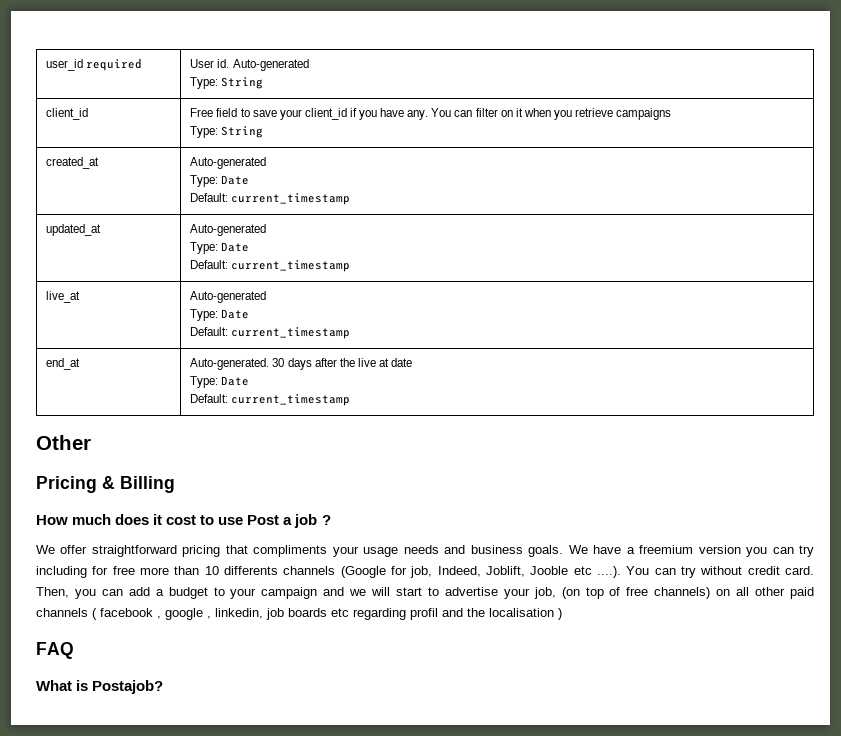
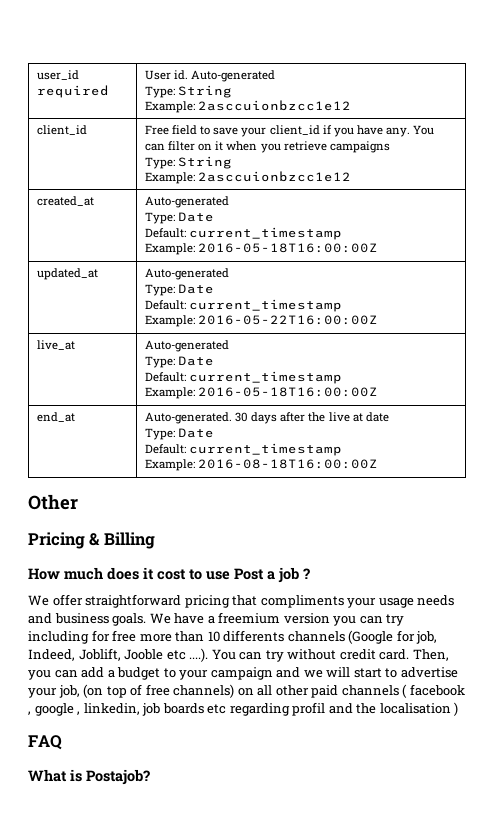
(264, 83) none -> [145,100,352,113] // Example: 2asccuionbzcc1e12
(264, 132) none -> [145,171,352,184] // Example: 2asccuionbzcc1e12
(351, 199) none -> [145,243,379,255] // Example: 2016-05-18T16:00:00Z
(351, 266) none -> [145,315,379,327] // Example: 2016-05-22T16:00:00Z
(351, 333) none -> [145,387,379,399] // Example: 2016-05-18T16:00:00Z
(351, 400) none -> [145,459,379,471] // Example: 2016-08-18T16:00:00Z

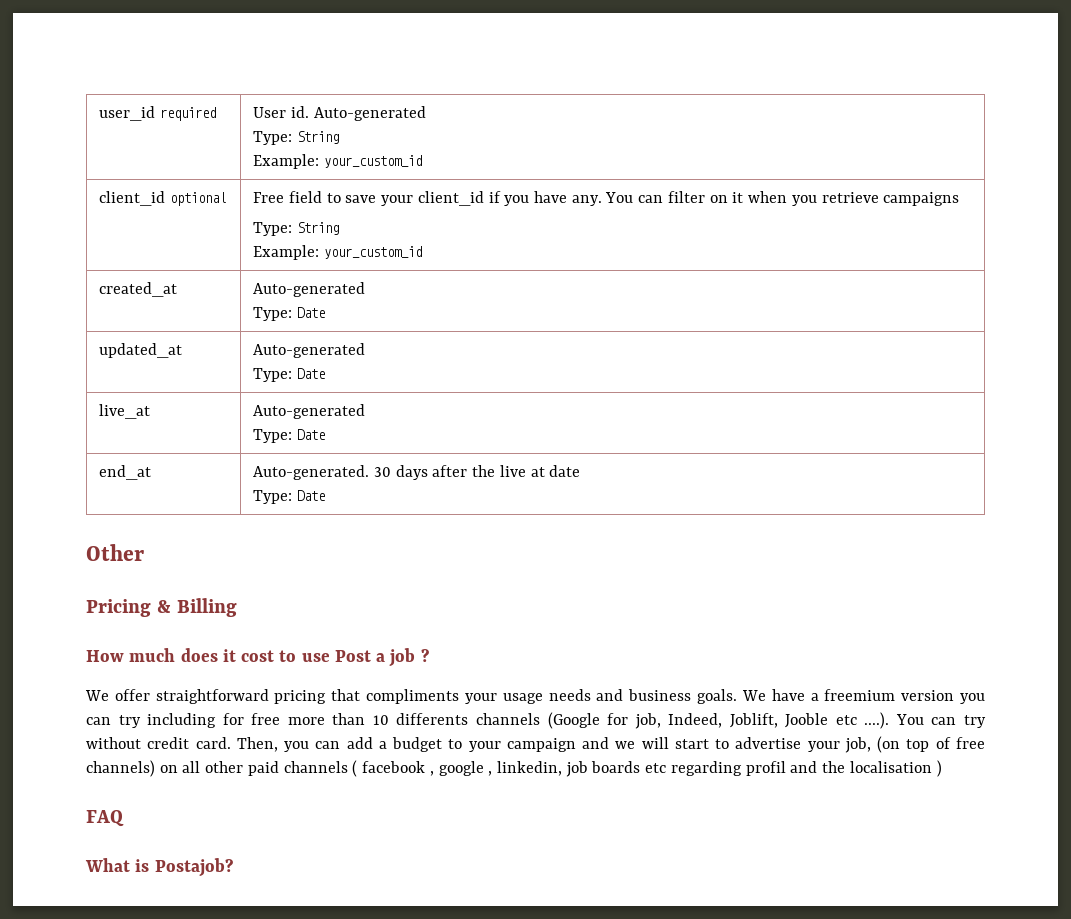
[198,100,352,111] [37,125,88,135] 2asccuionbzcc1e12 // client_id -> [323,155,422,168] [99,191,226,206] your_custom_id // client_id optional
[198,171,352,182] 2asccuionbzcc1e12 -> [323,246,422,259] your_custom_id
[145,227,343,240] [145,243,379,255] // Default: current_timestamp // Example: 2016-05-18T16:00:00Z -> (325, 312) none
[145,299,343,312] [145,315,379,327] // Default: current_timestamp // Example: 2016-05-22T16:00:00Z -> (325, 373) none
[145,371,343,384] [145,387,379,399] // Default: current_timestamp // Example: 2016-05-18T16:00:00Z -> (325, 434) none
[145,443,343,456] [145,459,379,471] // Default: current_timestamp // Example: 2016-08-18T16:00:00Z -> (325, 495) none

